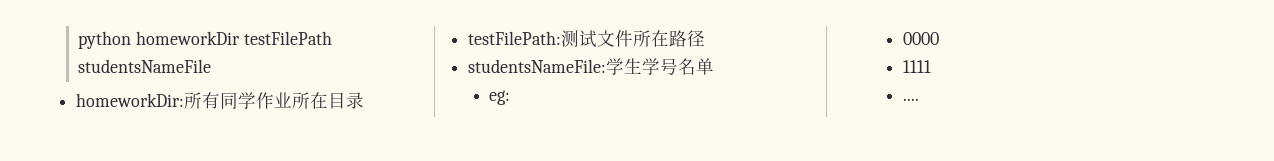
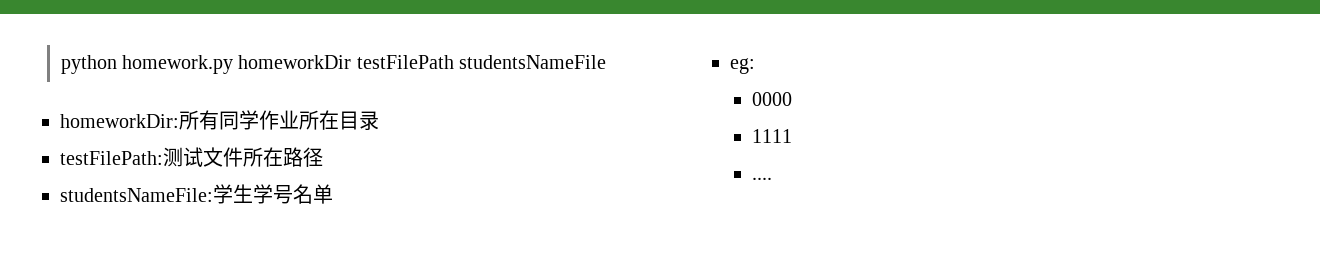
(132, 40) none -> [121,55,233,74] homework.py

